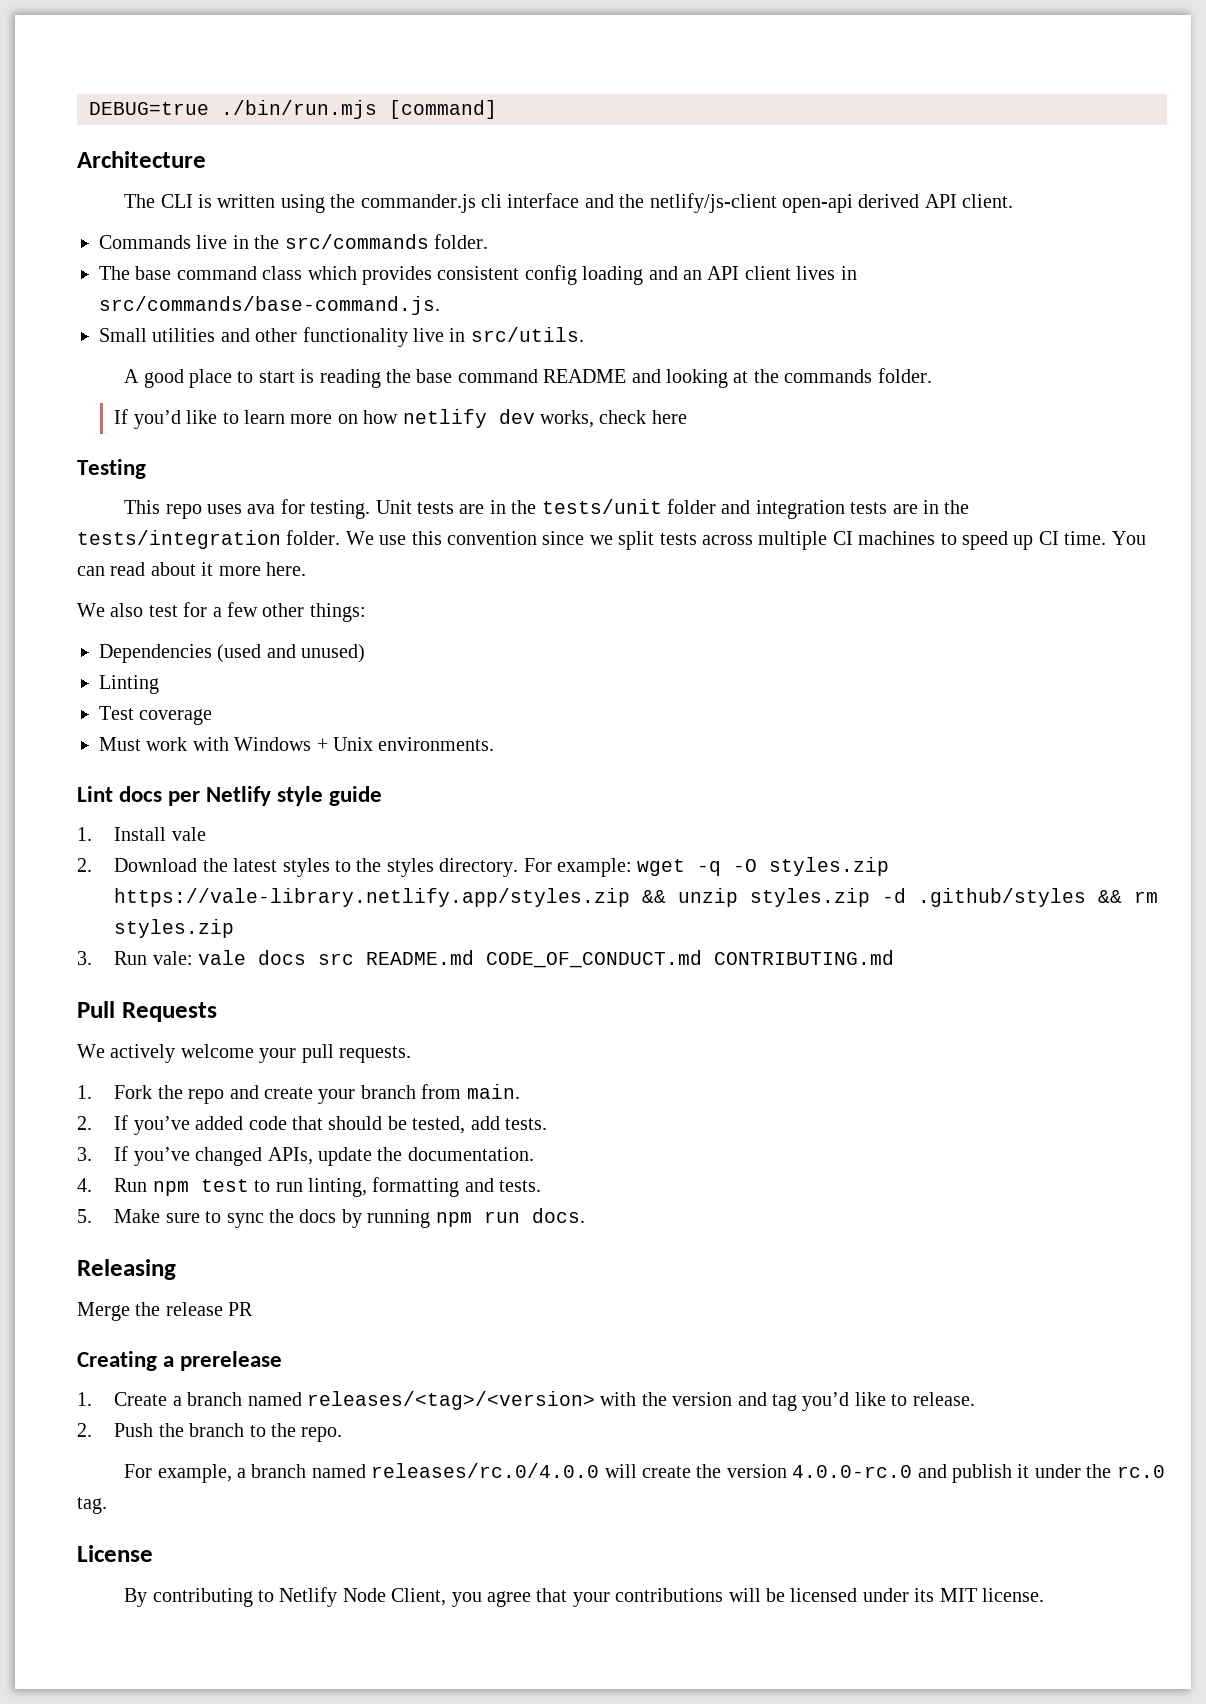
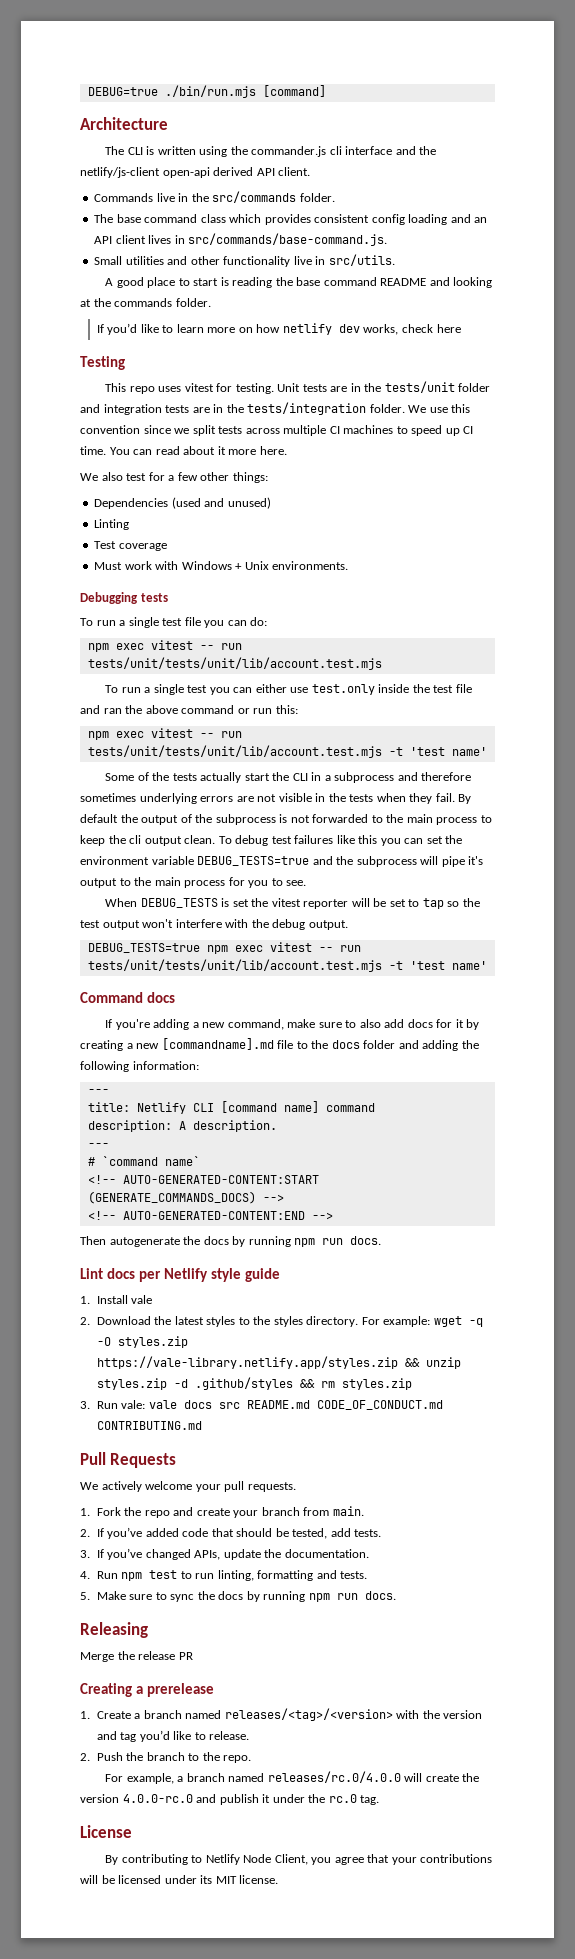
[247,504,276,514] ava -> [184,383,214,392] vitest
(495, 744) none -> [80,592,168,604] [80,617,268,628] [87,640,242,652] [87,657,382,670] [105,684,472,695] [80,705,298,714] [87,728,242,740] [87,745,487,758] [105,772,472,783] [80,793,472,804] [80,814,492,825] [80,835,463,846] [80,856,484,867] [80,877,307,888] [105,898,480,909] [80,919,348,930] [87,942,361,954] [87,959,487,972] [80,992,175,1003] [105,1019,480,1030] [80,1038,479,1051] [80,1061,199,1072] [87,1089,109,1094] [87,1101,375,1114] [87,1120,277,1132] [87,1143,109,1148] [87,1156,200,1166] [87,1175,319,1184] [87,1191,284,1204] [87,1211,333,1220] [80,1236,382,1247] // Debugging tests // To run a single test file you can do: // npm exec vitest -- run tests/unit/tests/unit/lib/account.test.mjs // To run a single test you can either use test.only inside the test file and ran the above command or run this: // npm exec vitest -- run tests/unit/tests/unit/lib/account.test.mjs -t 'test name' // Some of the tests actually start the CLI in a subprocess and therefore sometimes underlying errors are not visible in the tests when they fail. By default the output of the subprocess is not forwarded to the main process to keep the cli output clean. To debug test failures like this you can set the environment variable DEBUG_TESTS=true and the subprocess will pipe it's output to the main process for you to see. // When DEBUG_TESTS is set the vitest reporter will be set to tap so the test output won't interfere with the debug output. // DEBUG_TESTS=true npm exec vitest -- run tests/unit/tests/unit/lib/account.test.mjs -t 'test name' // Command docs // If you're adding a new command, make sure to also add docs for it by creating a new [commandname].md file to the docs folder and adding the following information: // --- // title: Netlify CLI [command name] command // description: A description. // --- // # `command name` // <!-- AUTO-GENERATED-CONTENT:START (GENERATE_COMMANDS_DOCS) --> // <!-- AUTO-GENERATED-CONTENT:END --> // Then autogenerate the docs by running npm run docs.

